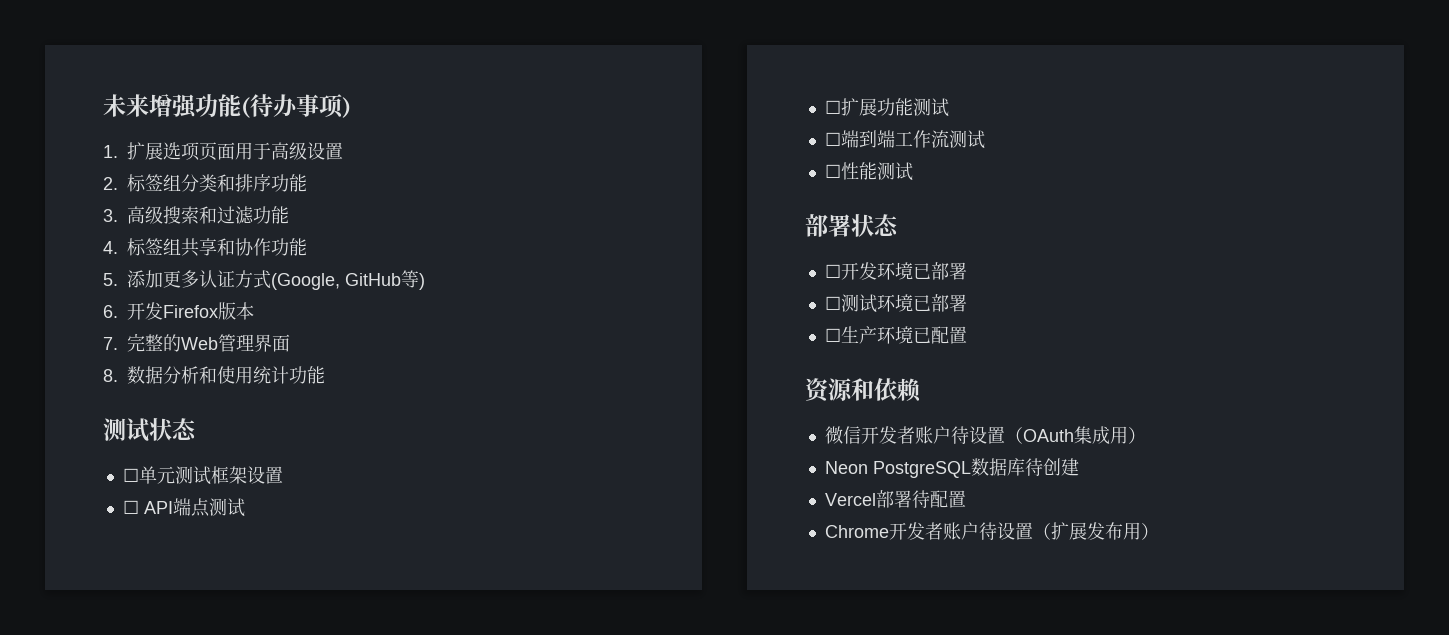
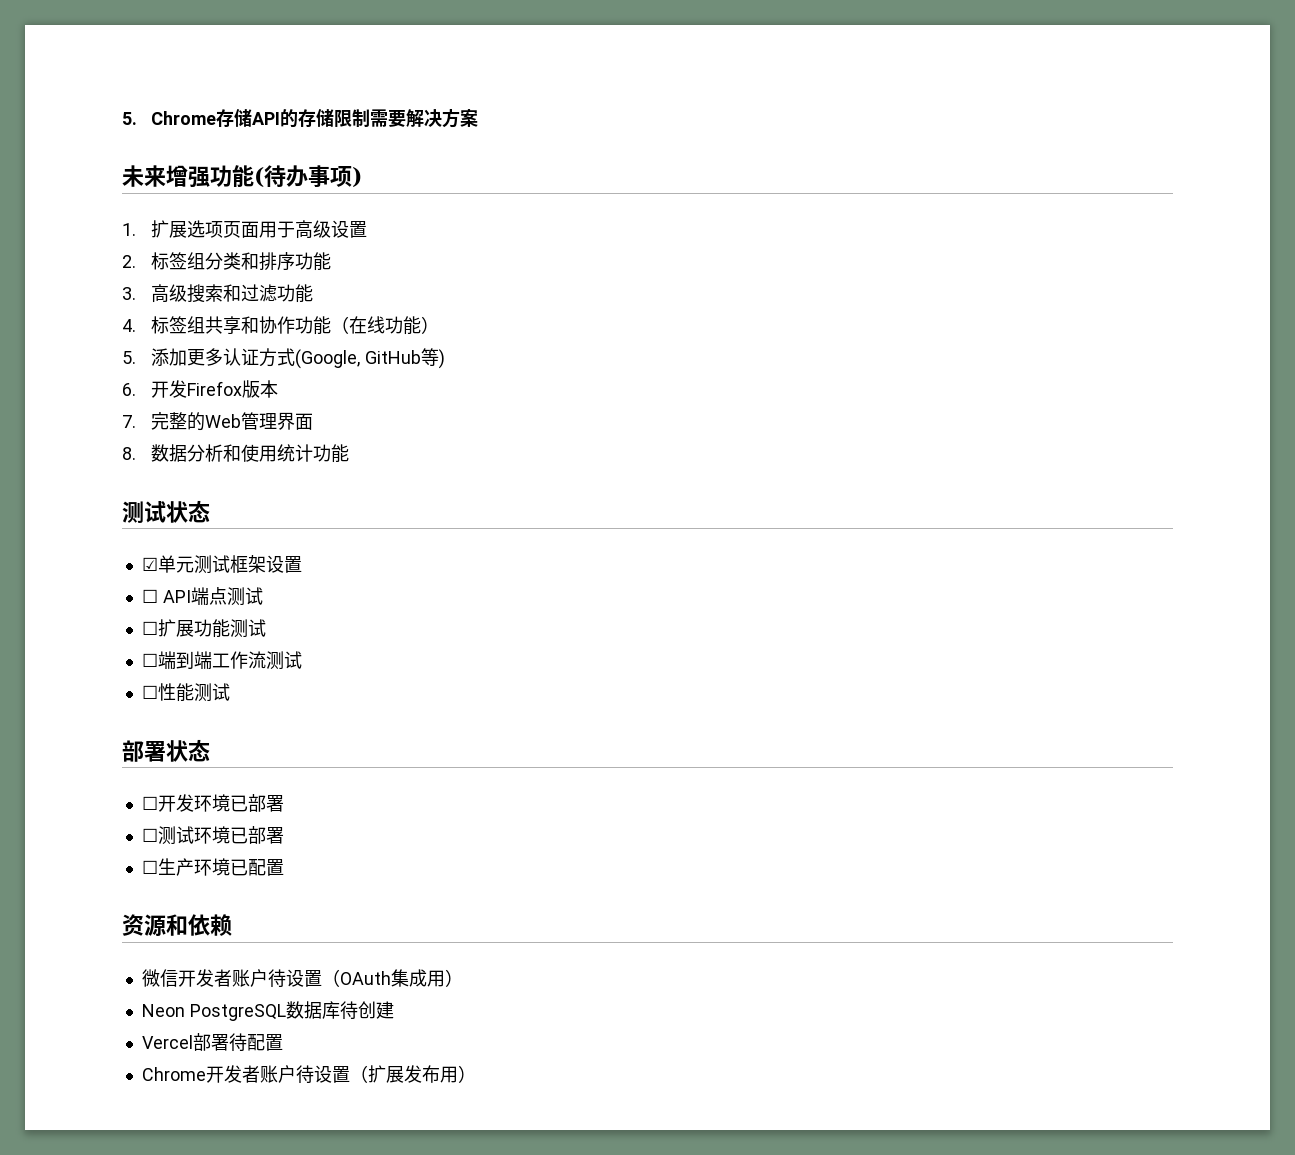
(103, 105) none -> [122,108,478,128] 5. Chrome存储API的存储限制需要解决方案 //
(307, 247) none -> [330,316,439,335] （在线功能）
[122,468,139,482] ☐ -> [141,557,158,571] ☑

